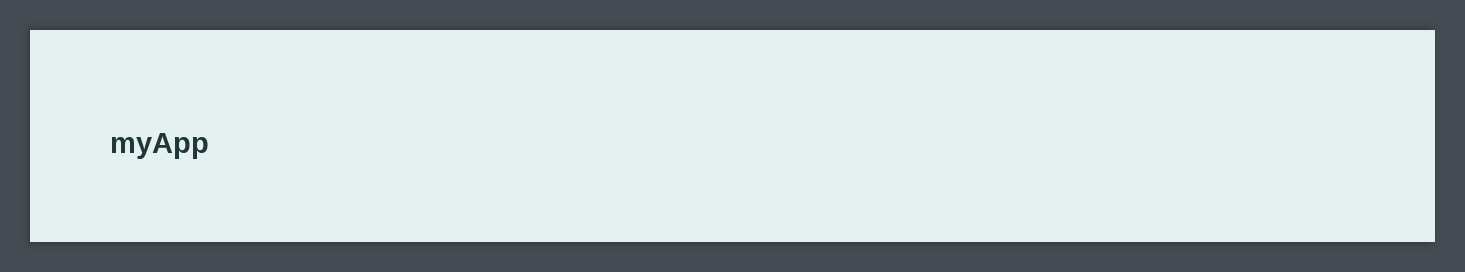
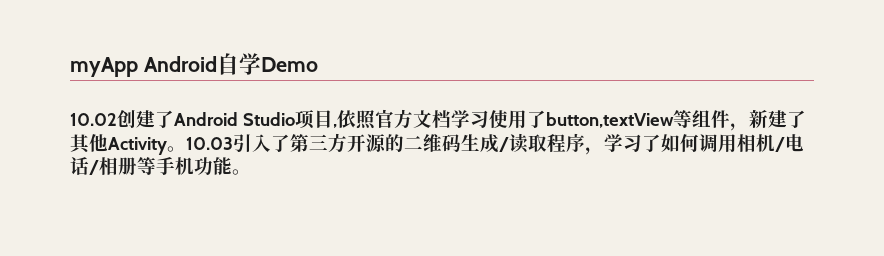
(209, 146) none -> [143,53,318,75] [70,109,806,131] [70,133,804,155] [70,157,251,175] Android自学Demo // 10.02创建了Android Studio项目,依照官方文档学习使用了button,textView等组件，新建了其他Activity。10.03引入了第三方开源的二维码生成/读取程序，学习了如何调用相机/电话/相册等手机功能。

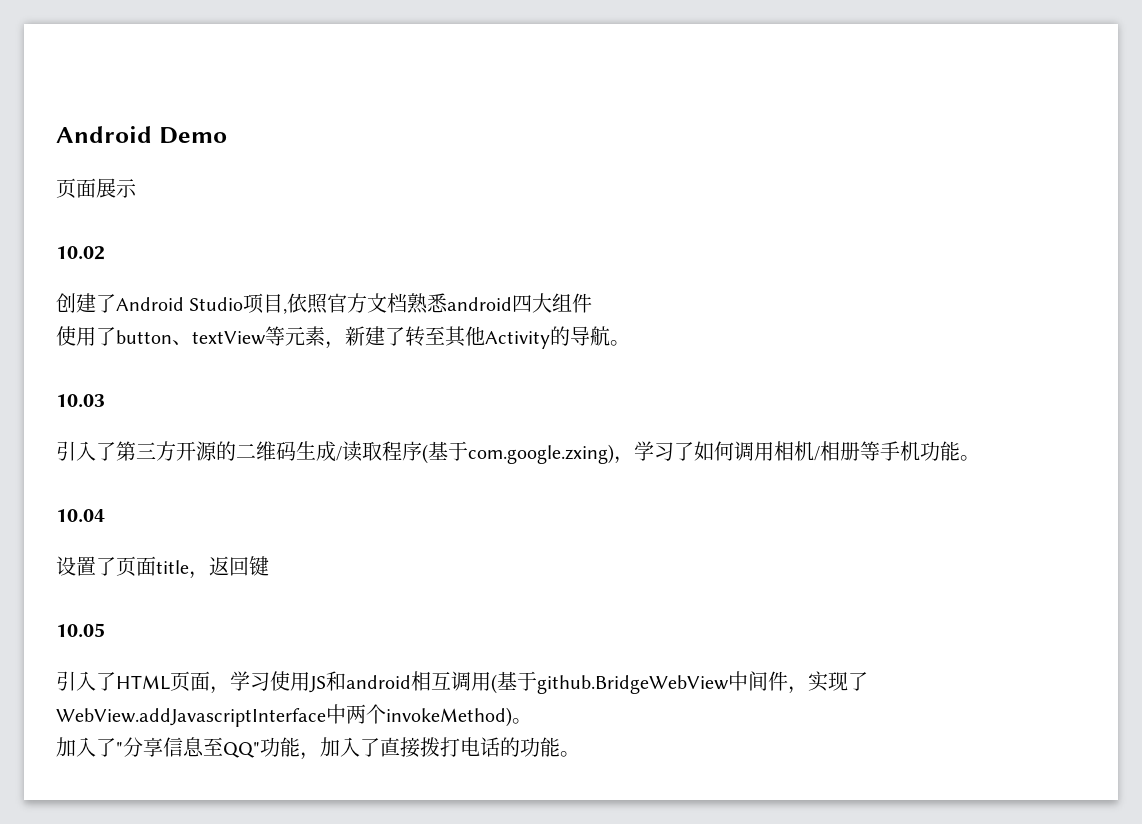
[70,53,261,77] myApp Android自学 -> [56,126,152,143] Android
(318, 64) none -> [56,178,137,198] // 页面展示
(117, 119) none -> (105, 253) //
[450,110,730,129] 学习使用了button,textView等组件 -> [407,293,593,314] [56,326,325,346] 熟悉android四大组件 // 使用了button、textView等元素
(806, 119) none -> [405,326,445,347] 转至
[167,146,186,152] 。 -> [550,326,630,346] 的导航。 //
(233, 143) none -> (105, 401) //
(585, 142) none -> [422,441,614,464] (基于com.google.zxing)
[785,134,804,152] [70,157,99,175] 电话/ -> (820, 453) none
(251, 172) none -> [56,509,105,523] [56,556,269,579] [56,623,105,638] [56,671,868,694] [56,704,532,727] [56,737,580,760] // 10.04 // 设置了页面title，返回键 // 10.05 // 引入了HTML页面，学习使用JS和android相互调用(基于github.BridgeWebView中间件，实现了WebView.addJavascriptInterface中两个invokeMethod)。 // 加入了"分享信息至QQ"功能，加入了直接拨打电话的功能。

